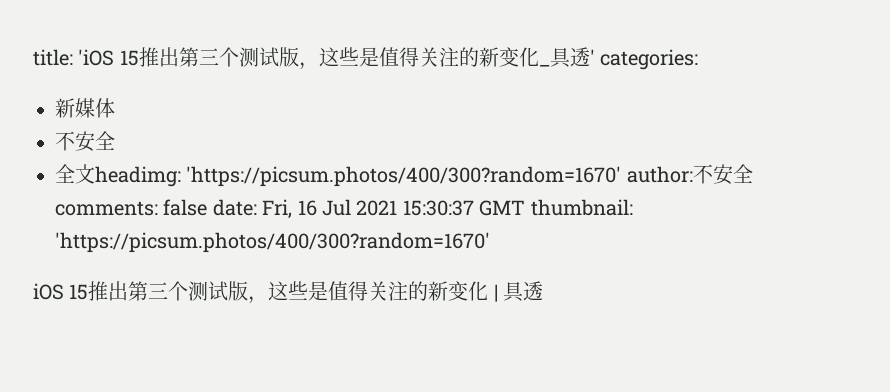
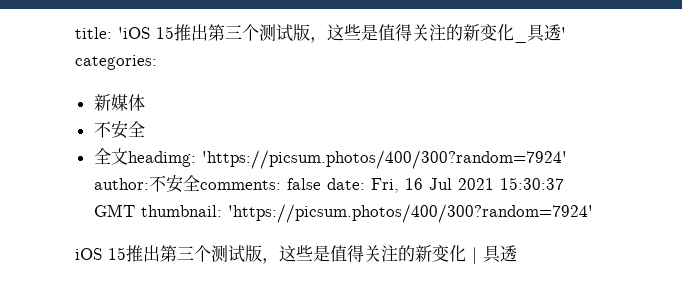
[186,166,622,187] 'https://picsum.photos/400/300?random=1670' -> [201,150,567,169] 'https://picsum.photos/400/300?random=7924'
[55,232,490,253] 'https://picsum.photos/400/300?random=1670' -> [227,204,593,223] 'https://picsum.photos/400/300?random=7924'

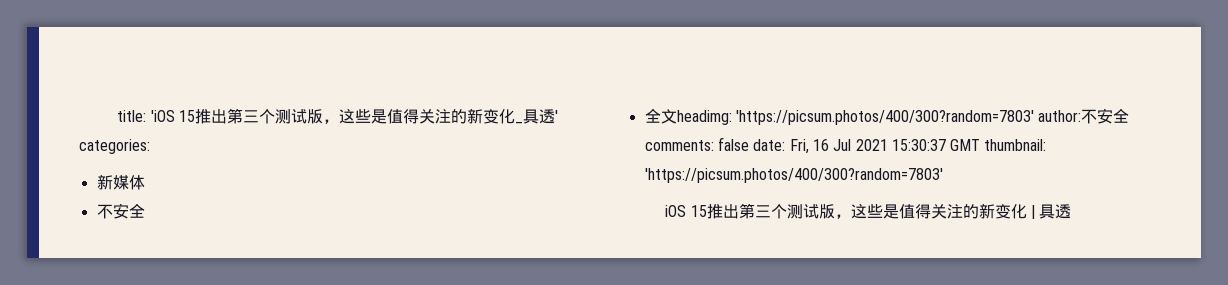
[201,150,567,169] 'https://picsum.photos/400/300?random=7924' -> [735,110,1034,125] 'https://picsum.photos/400/300?random=7803'
[227,204,593,223] 'https://picsum.photos/400/300?random=7924' -> [644,168,943,183] 'https://picsum.photos/400/300?random=7803'

